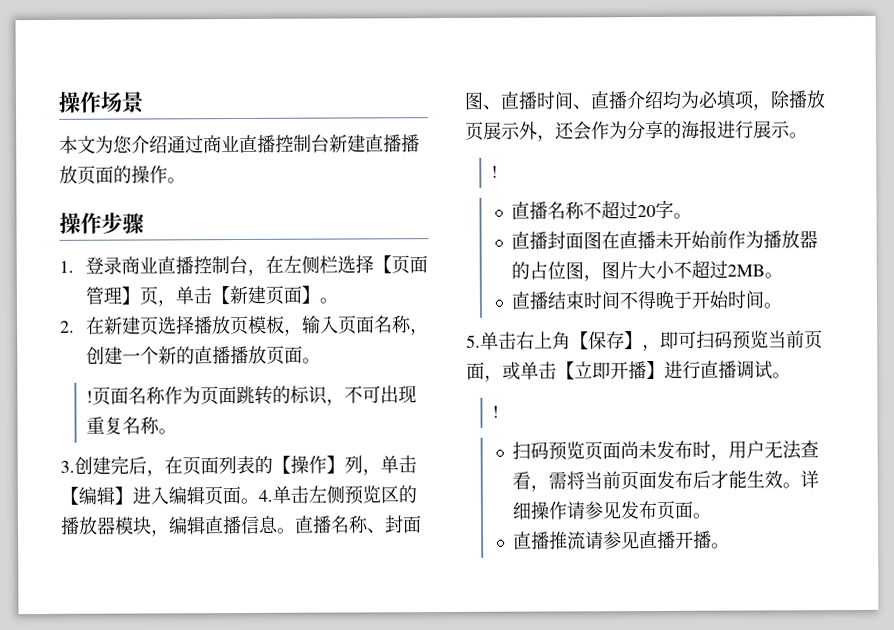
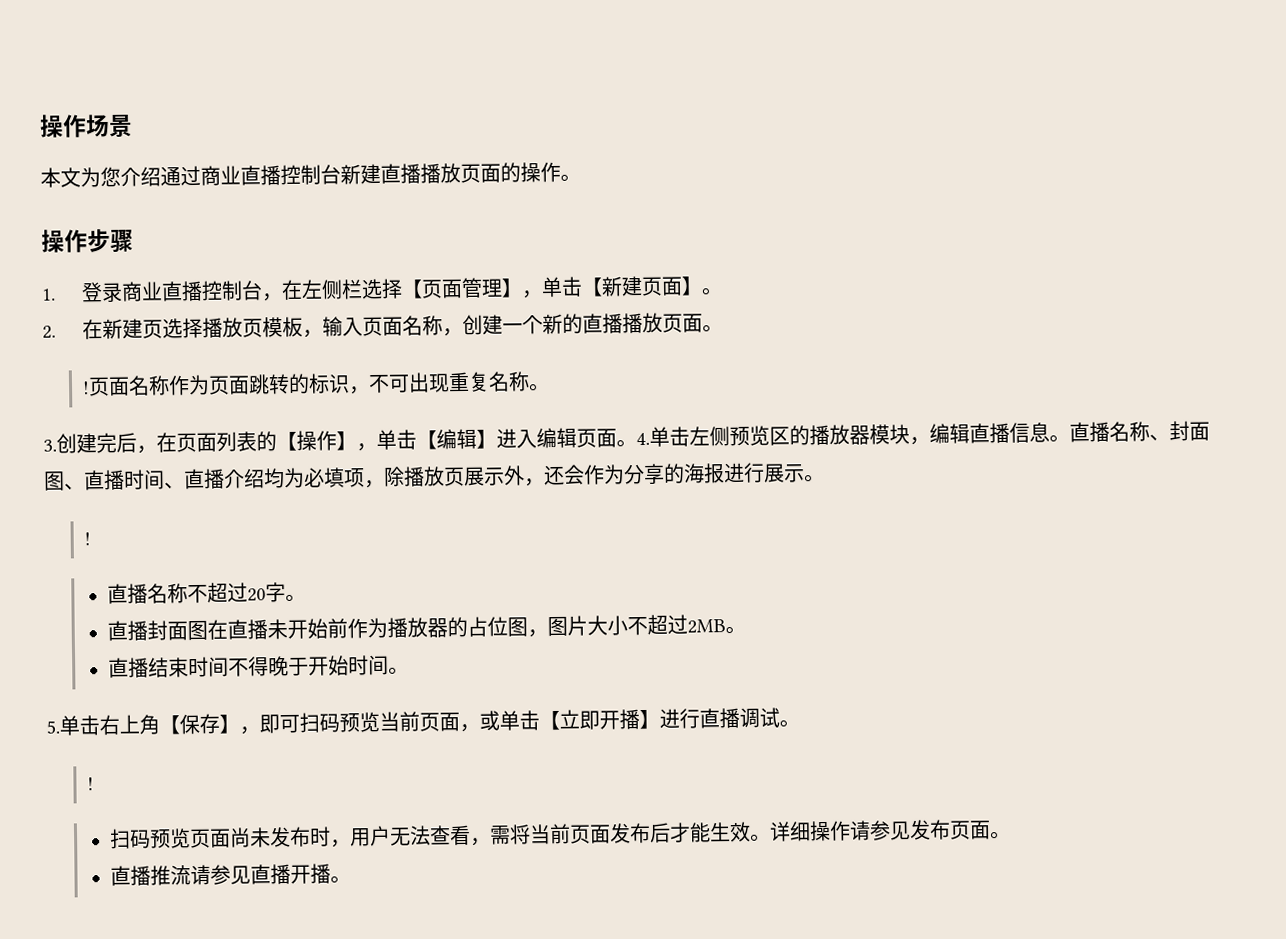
[139,286,159,306] 页 -> (523, 288) none
[344,455,363,474] 列 -> (357, 441) none

